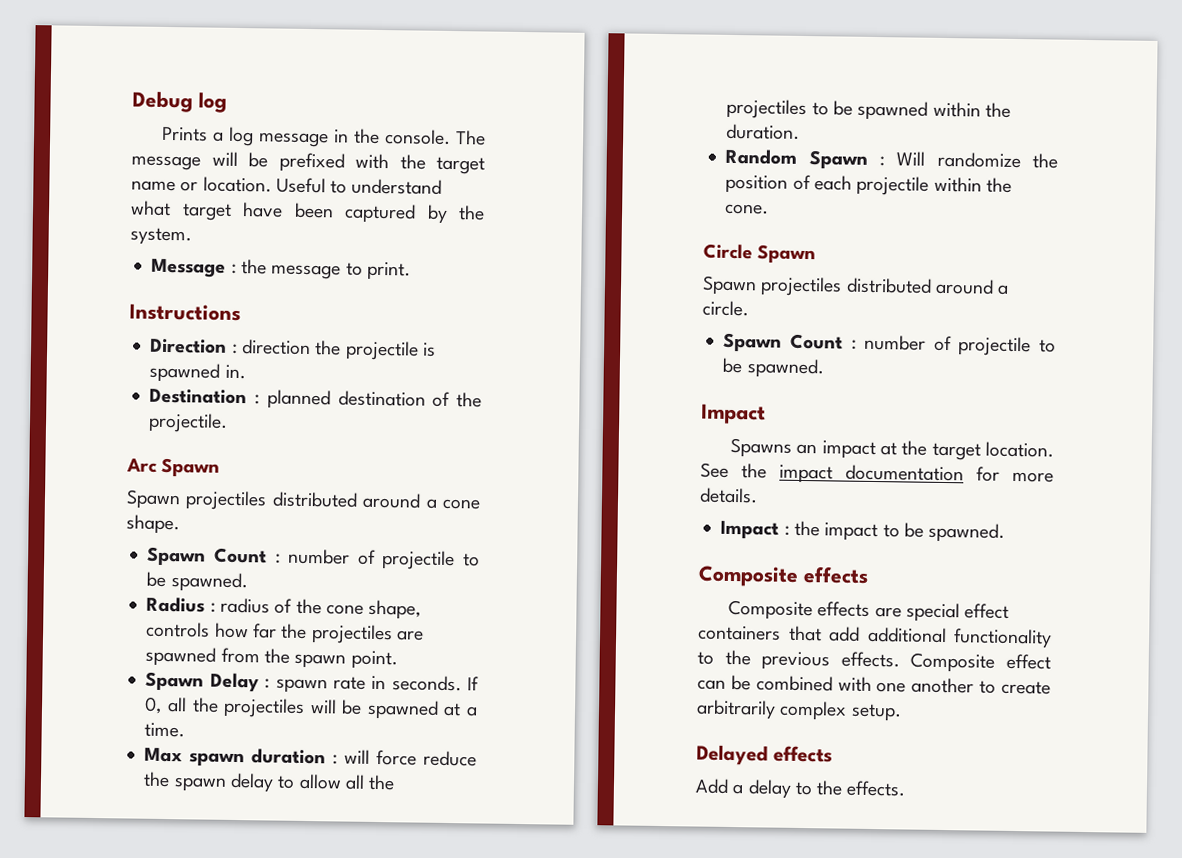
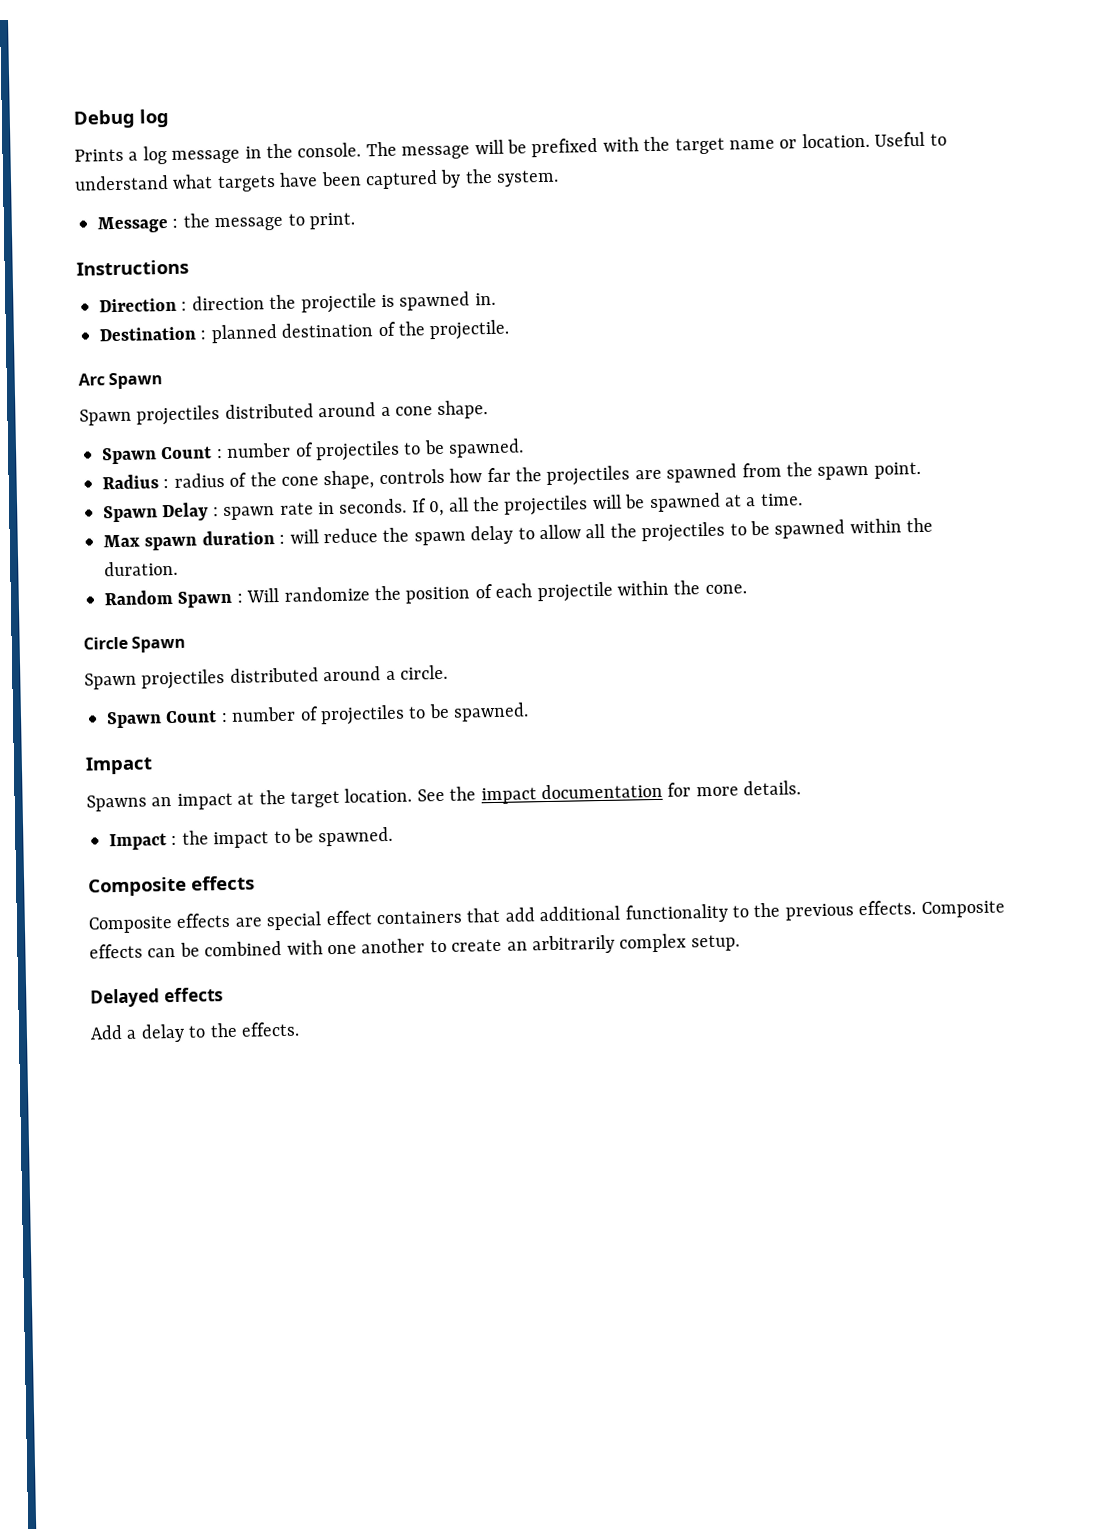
[181,203,232,221] target -> [216,174,276,193] targets
[381,550,456,571] projectile -> [315,440,400,462] projectiles
[376,749,418,766] force -> (319, 536) none
[958,336,1032,357] projectile -> [320,704,405,726] projectiles
[1006,653,1051,670] effect -> [89,943,143,959] effects
(1051, 687) none -> [506,941,528,951] an

